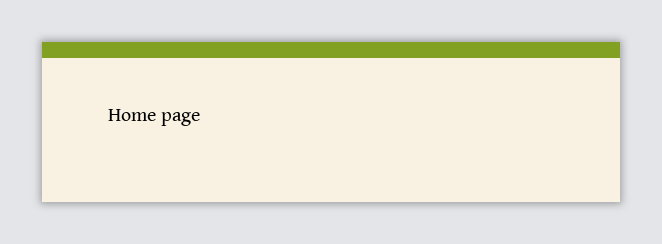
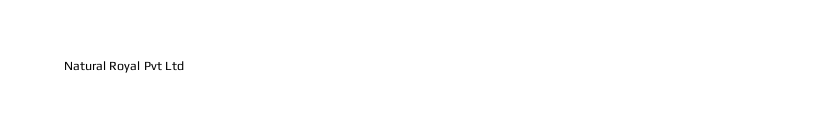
[108,109,201,126] Home page -> [64,61,185,73] Natural Royal Pvt Ltd

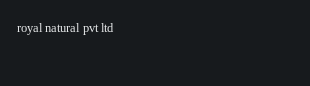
[64,61,185,73] Natural Royal Pvt Ltd -> [17,23,115,35] royal natural pvt ltd

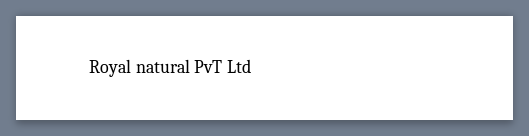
[17,23,115,35] royal natural pvt ltd -> [89,59,252,77] Royal natural PvT Ltd

